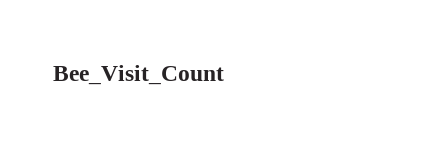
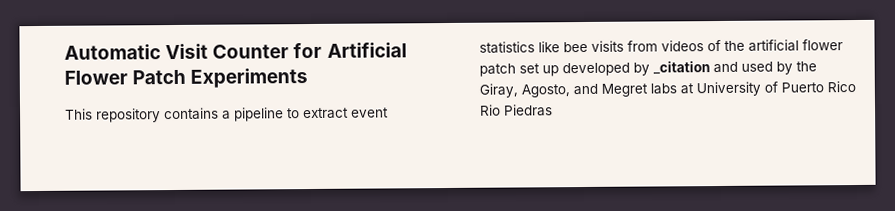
[53,65,224,85] Bee_Visit_Count -> [64,42,407,60] [64,68,309,88] [65,107,389,123] [479,39,843,54] [479,61,817,77] [479,81,856,98] [479,104,553,117] Automatic Visit Counter for Artificial Flower Patch Experiments // This repository contains a pipeline to extract event statistics like bee visits from videos of the artificial flower patch set up developed by _citation and used by the Giray, Agosto, and Megret labs at University of Puerto Rico Rio Piedras

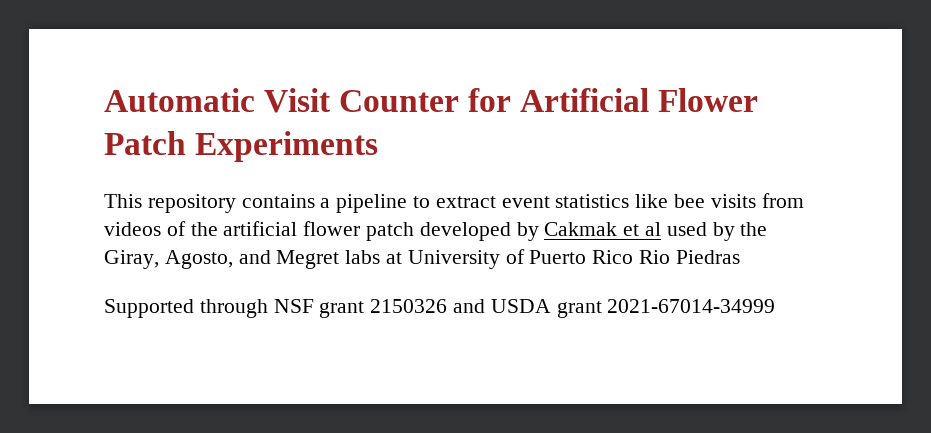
[519,61,738,77] set up developed by _citation and -> [419,222,662,241] developed by Cakmak et al
(553, 110) none -> [104,299,776,318] // Supported through NSF grant 2150326 and USDA grant 2021-67014-34999

